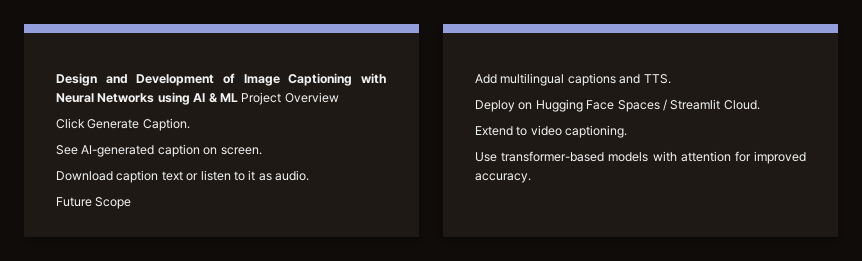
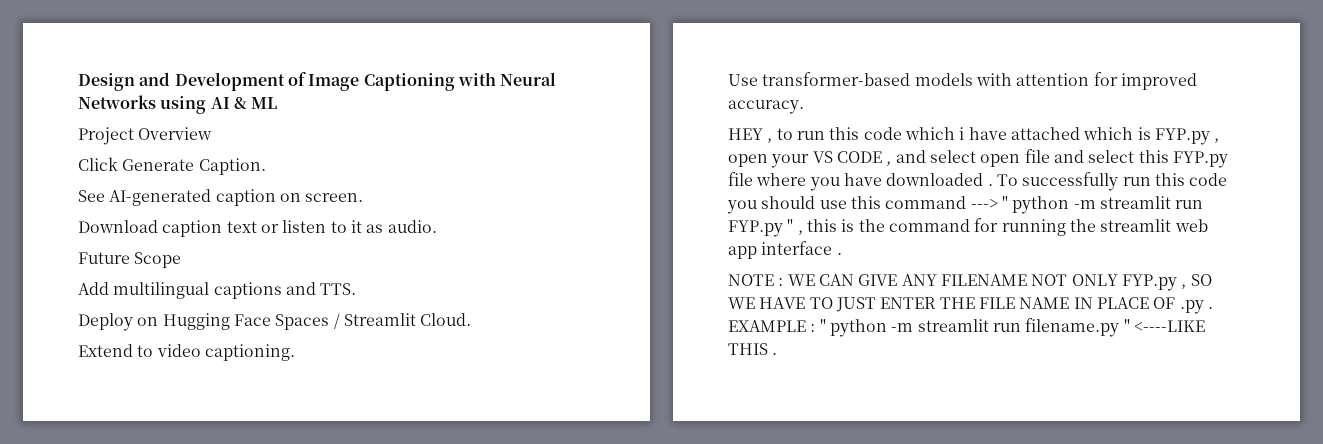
(238, 97) none -> (278, 103) //
(531, 178) none -> [728,127,1220,145] [728,149,1228,168] [728,172,1228,191] [727,196,1204,214] [728,218,1208,237] [728,241,842,259] [728,274,1212,291] [728,297,1213,314] [728,318,1205,337] [728,343,778,355] // HEY , to run this code which i have attached which is FYP.py , open your VS CODE , and select open file and select this FYP.py file where you have downloaded . To successfully run this code you should use this command ---> " python -m streamlit run FYP.py " , this is the command for running the streamlit web app interface . // NOTE : WE CAN GIVE ANY FILENAME NOT ONLY FYP.py , SO WE HAVE TO JUST ENTER THE FILE NAME IN PLACE OF .py . EXAMPLE : " python -m streamlit run filename.py " <----LIKE THIS .

